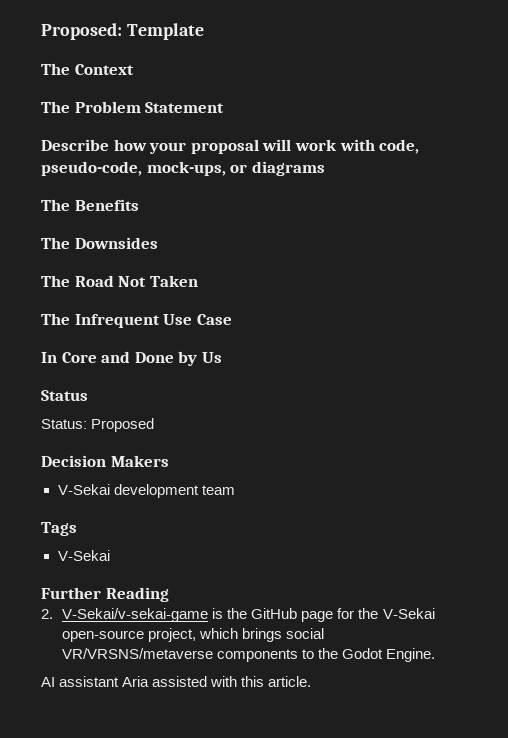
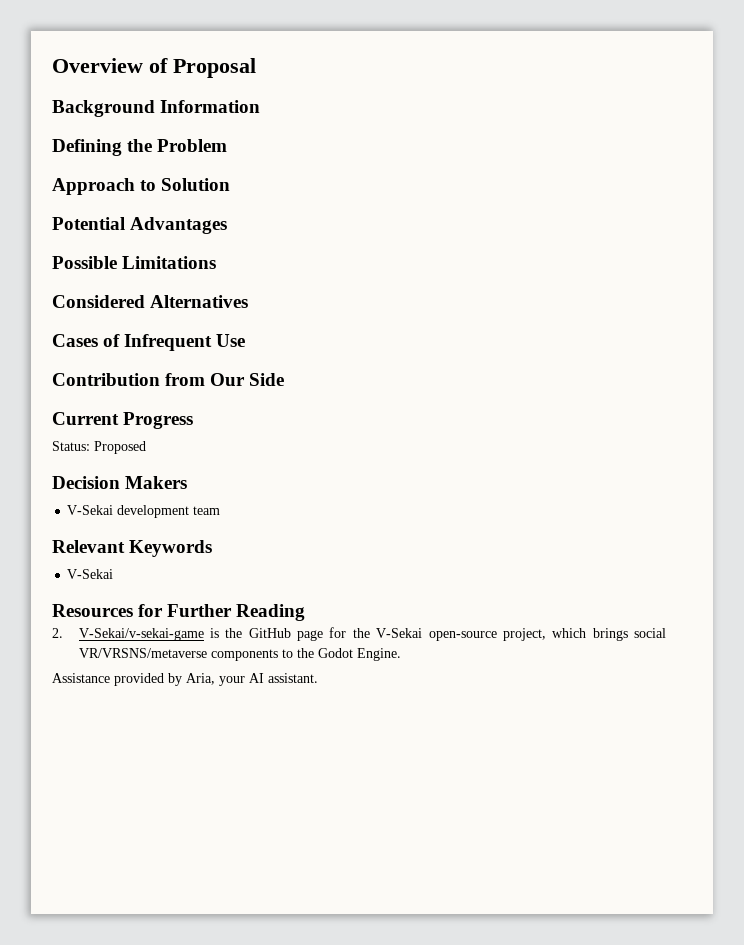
[41,23,204,40] [41,63,134,75] [41,101,225,113] [41,139,420,154] [41,161,325,176] [41,199,139,211] [41,237,158,249] [41,275,198,287] [41,313,232,328] [41,351,222,366] [41,390,88,401] Proposed: Template // The Context // The Problem Statement // Describe how your proposal will work with code, pseudo-code, mock-ups, or diagrams // The Benefits // The Downsides // The Road Not Taken // The Infrequent Use Case // In Core and Done by Us // Status -> [52,58,256,78] [52,100,261,117] [52,139,228,156] [52,178,231,195] [52,217,228,234] [52,256,217,269] [52,295,249,308] [52,334,246,351] [52,373,285,386] [52,412,194,429] Overview of Proposal // Background Information // Defining the Problem // Approach to Solution // Potential Advantages // Possible Limitations // Considered Alternatives // Cases of Infrequent Use // Contribution from Our Side // Current Progress
[41,522,77,536] Tags -> [52,540,213,557] Relevant Keywords
(110, 555) none -> [52,604,164,617] Resources for
[41,676,312,687] AI assistant Aria assisted with this article. -> [52,673,318,686] Assistance provided by Aria, your AI assistant.

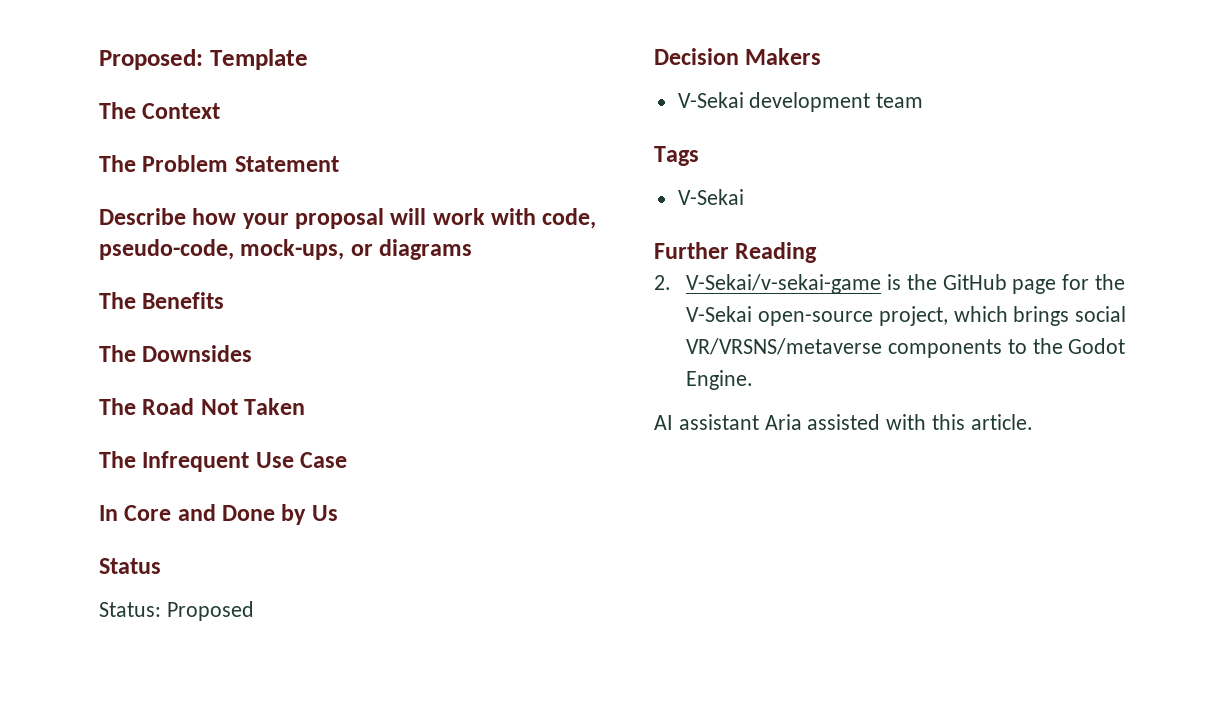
[52,58,256,78] [52,100,261,117] [52,139,228,156] [52,178,231,195] [52,217,228,234] [52,256,217,269] [52,295,249,308] [52,334,246,351] [52,373,285,386] [52,412,194,429] Overview of Proposal // Background Information // Defining the Problem // Approach to Solution // Potential Advantages // Possible Limitations // Considered Alternatives // Cases of Infrequent Use // Contribution from Our Side // Current Progress -> [99,49,308,70] [99,102,221,119] [99,155,339,172] [99,208,597,229] [99,239,473,260] [99,292,225,309] [99,345,253,362] [99,398,306,415] [99,451,348,472] [99,504,338,525] [99,558,161,574] Proposed: Template // The Context // The Problem Statement // Describe how your proposal will work with code, pseudo-code, mock-ups, or diagrams // The Benefits // The Downsides // The Road Not Taken // The Infrequent Use Case // In Core and Done by Us // Status
[52,540,213,557] Relevant Keywords -> [654,146,699,166] Tags
[52,604,164,617] Resources for -> (744, 197) none
[52,673,318,686] Assistance provided by Aria, your AI assistant. -> [654,414,1033,430] AI assistant Aria assisted with this article.

